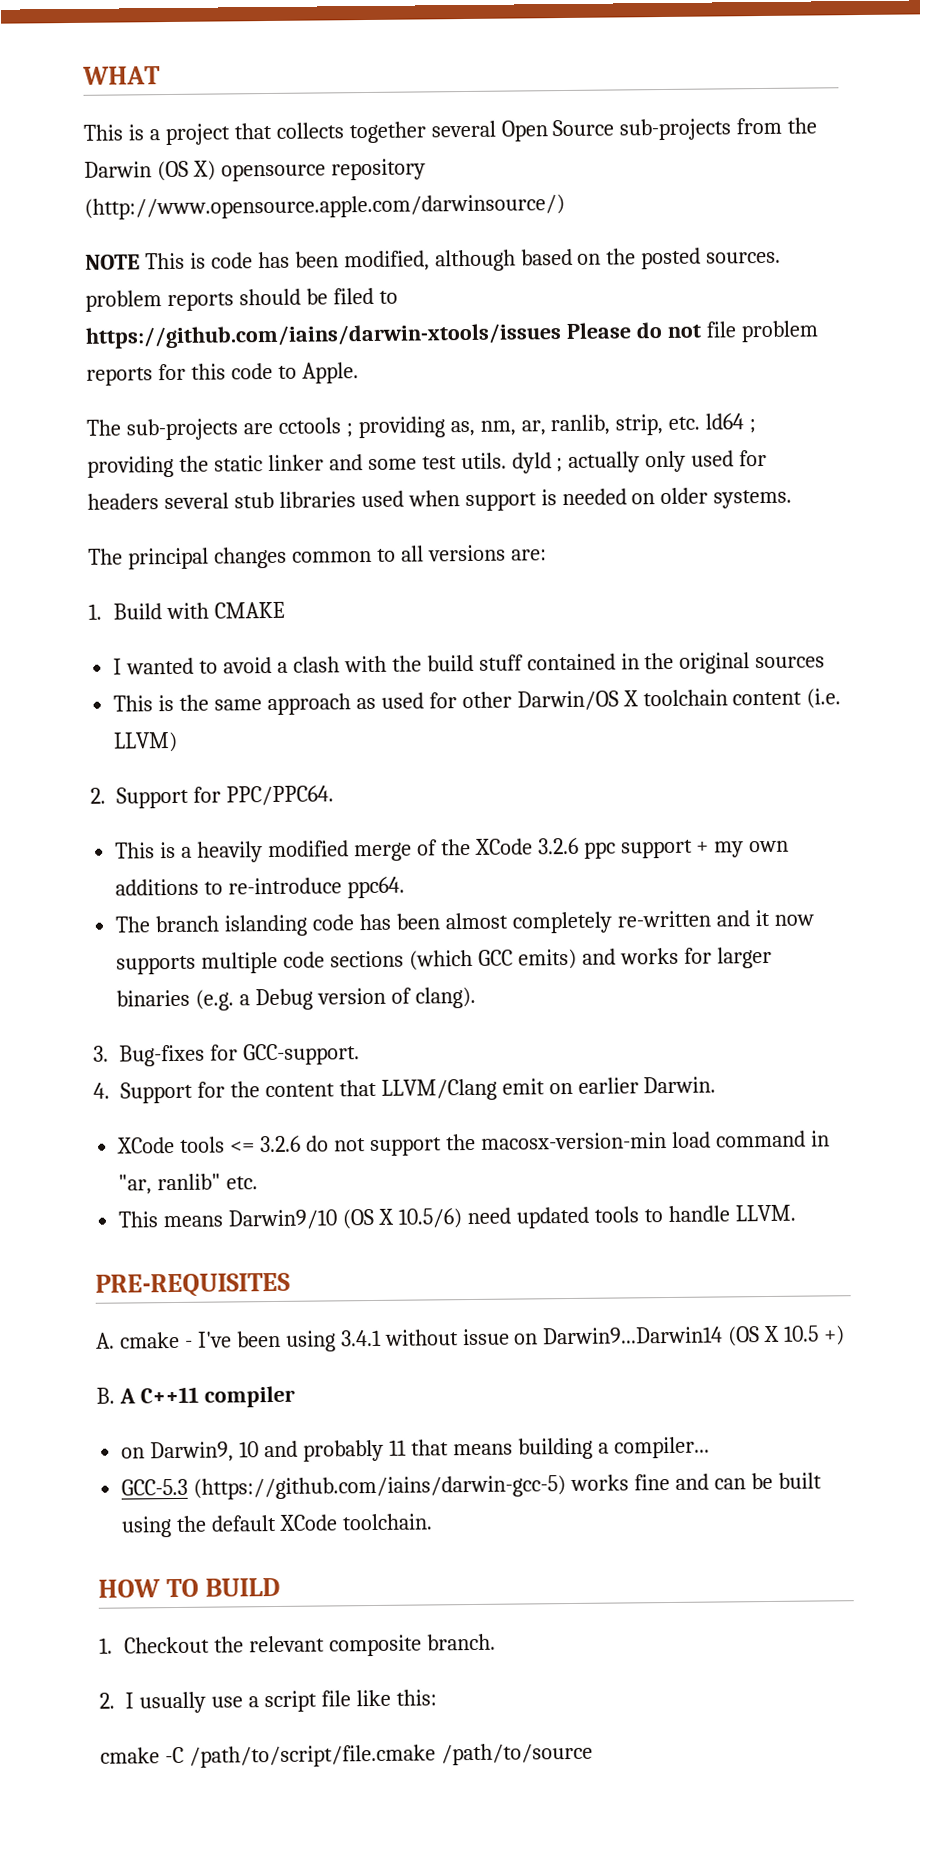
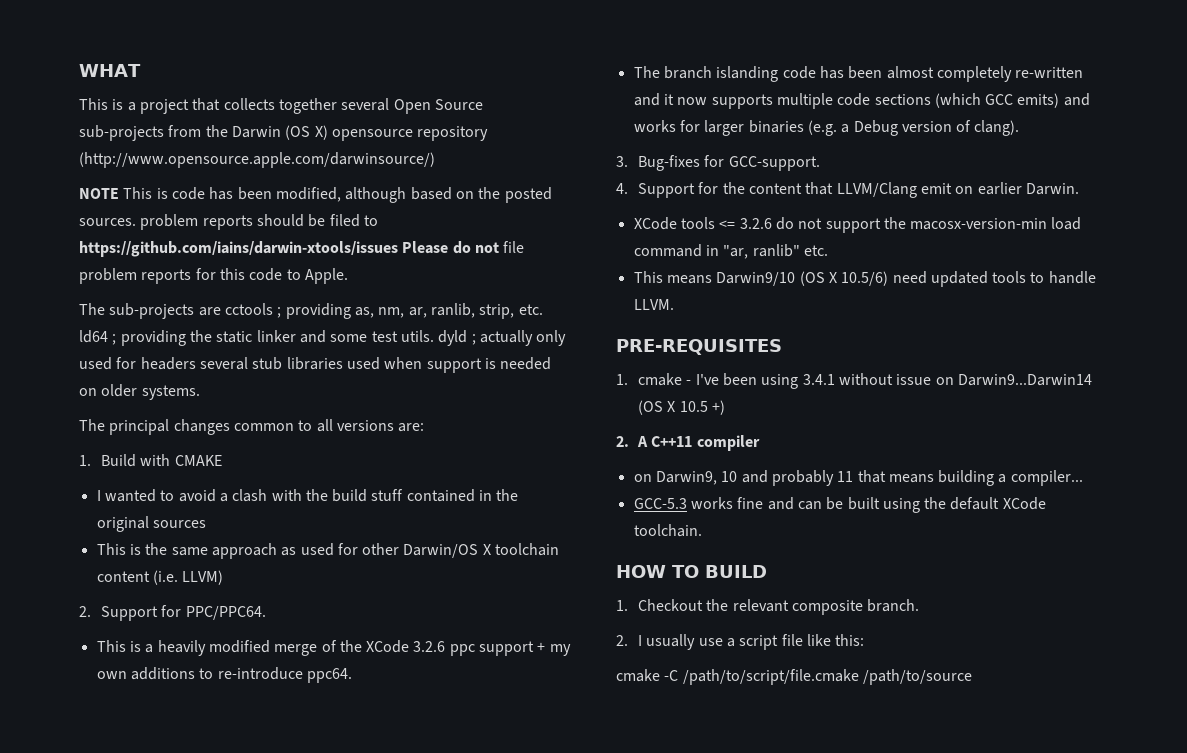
[96,1332,115,1349] A. -> [616,374,628,385] 1.
[96,1387,115,1404] B. -> [616,436,629,447] 2.
[193,1475,567,1500] (https://github.com/iains/darwin-gcc-5) -> (687, 503) none

